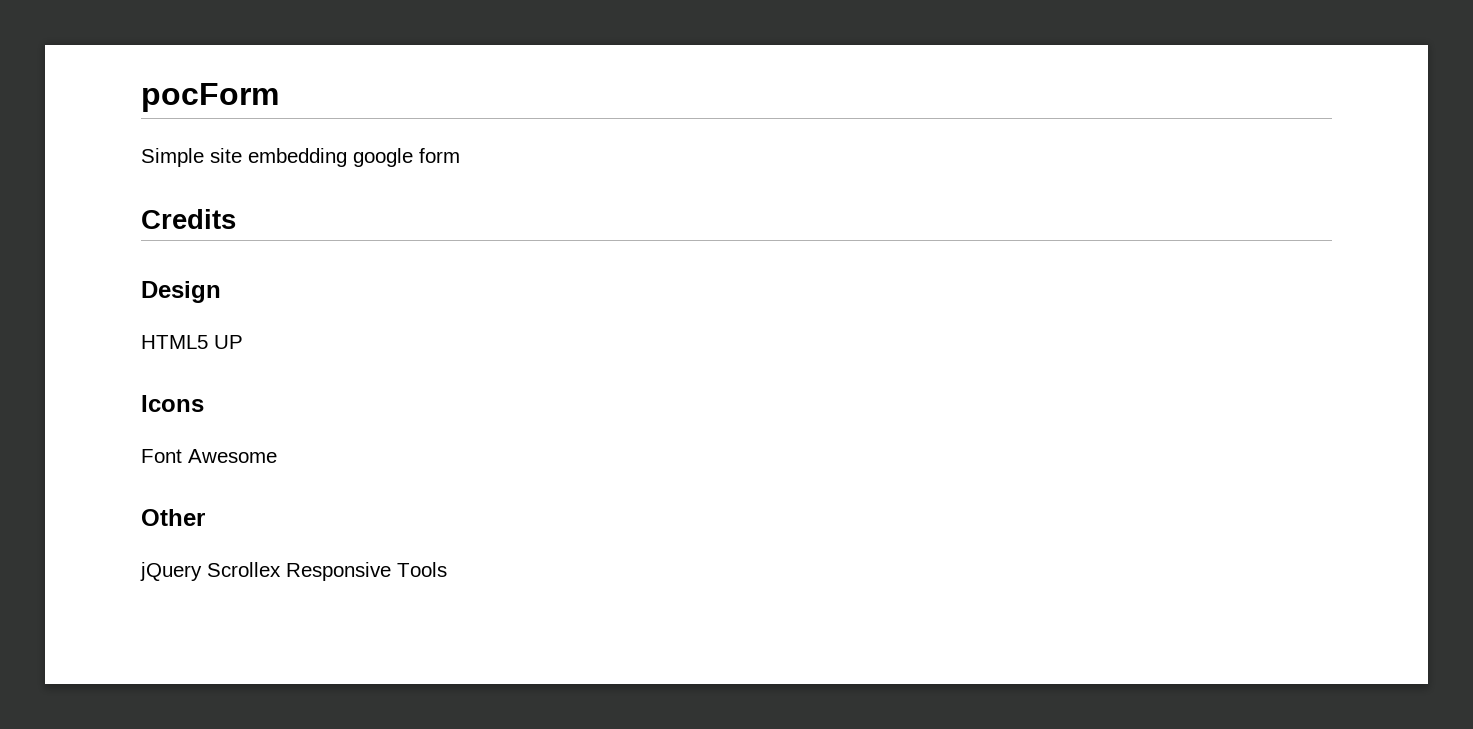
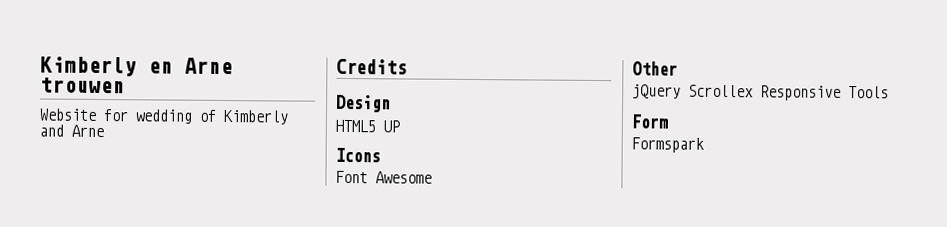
[141,83,279,112] [141,148,460,167] pocForm // Simple site embedding google form -> [40,56,233,77] [40,77,125,94] [39,108,289,125] [39,124,104,138] Kimberly en Arne trouwen // Website for wedding of Kimberly and Arne
(447, 569) none -> [631,114,668,129] [631,137,704,153] // Form // Formspark

